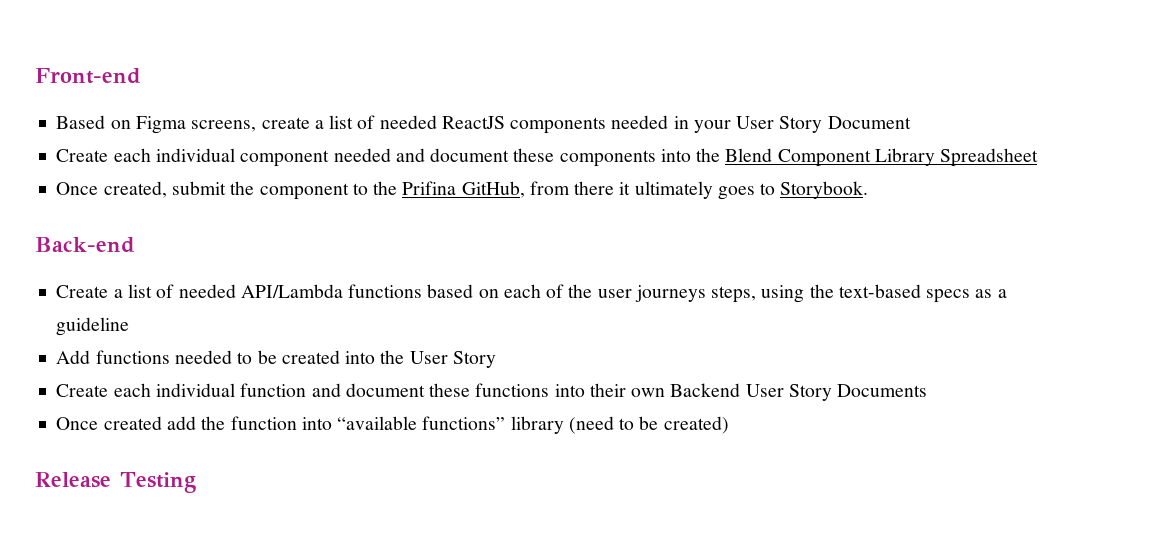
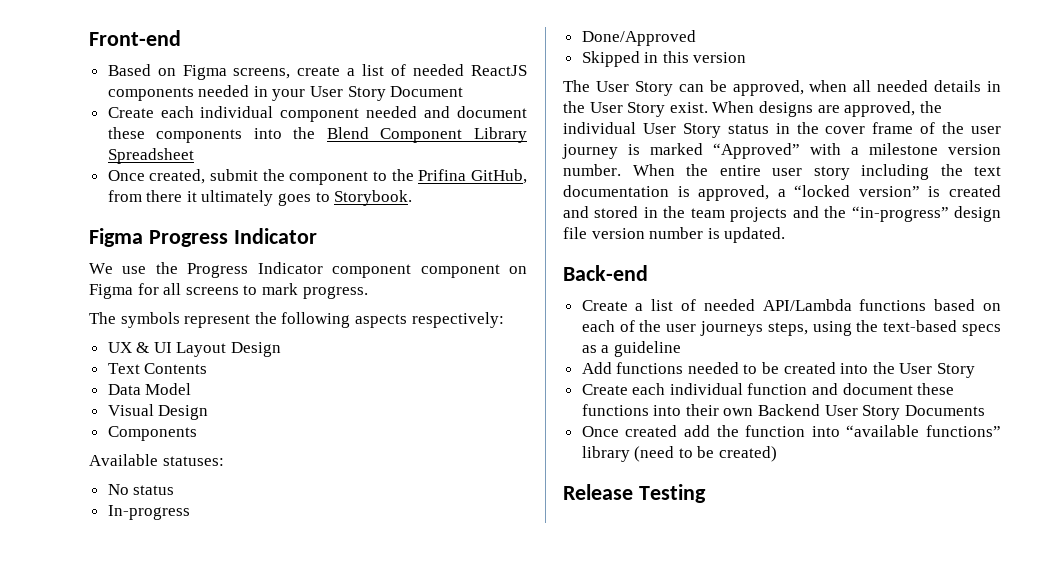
(869, 190) none -> [89,228,317,247] [89,262,527,278] [89,283,368,299] [89,312,504,328] [107,342,282,357] [107,363,208,374] [107,383,192,395] [107,404,209,420] [107,426,197,441] [89,454,224,466] [107,484,175,495] [107,505,190,520] [581,30,696,46] [581,51,747,67] [563,80,1001,96] [563,101,942,117] [563,122,1001,138] [562,143,1001,159] [563,164,1001,180] [563,185,1001,201] [563,206,1001,222] [563,227,786,243] // Figma Progress Indicator // We use the Progress Indicator component component on Figma for all screens to mark progress. // The symbols represent the following aspects respectively: // UX & UI Layout Design // Text Contents // Data Model // Visual Design // Components // Available statuses: // No status // In-progress // Done/Approved // Skipped in this version // The User Story can be approved, when all needed details in the User Story exist. When designs are approved, the individual User Story status in the cover frame of the user journey is marked “Approved” with a milestone version number. When the entire user story including the text documentation is approved, a “locked version” is created and stored in the team projects and the “in-progress” design file version number is updated.

